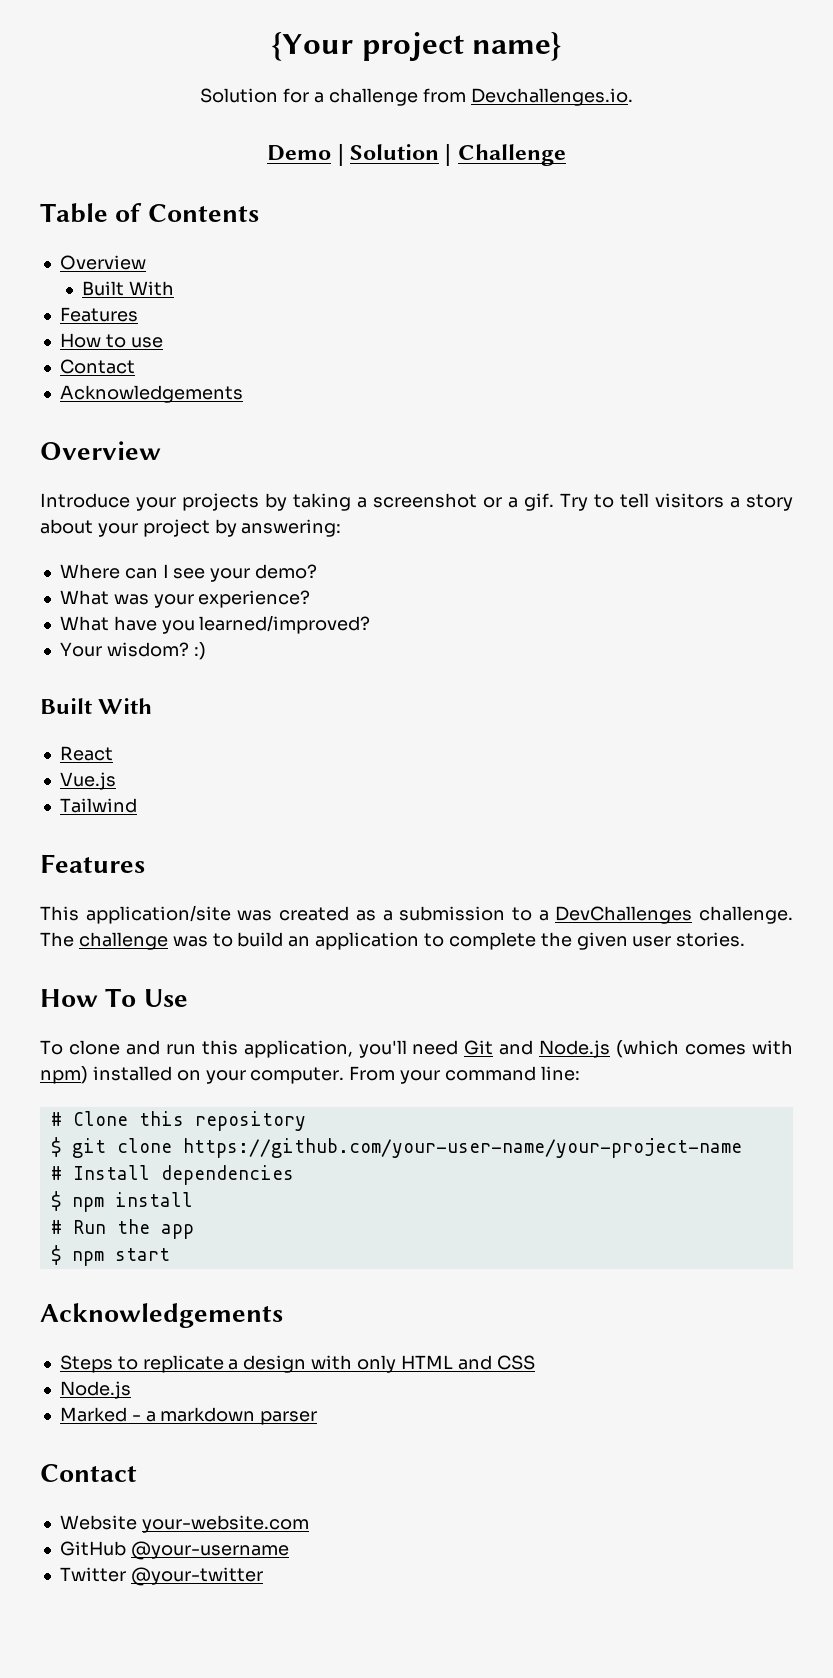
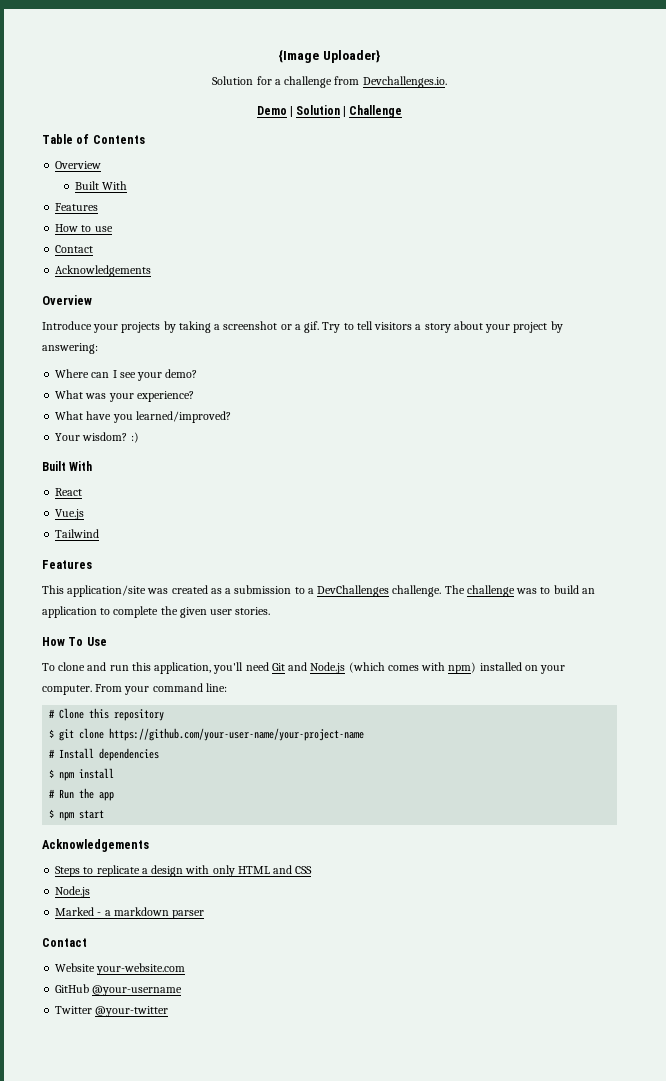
[271,32,562,61] {Your project name} -> [279,49,380,63] {Image Uploader}

